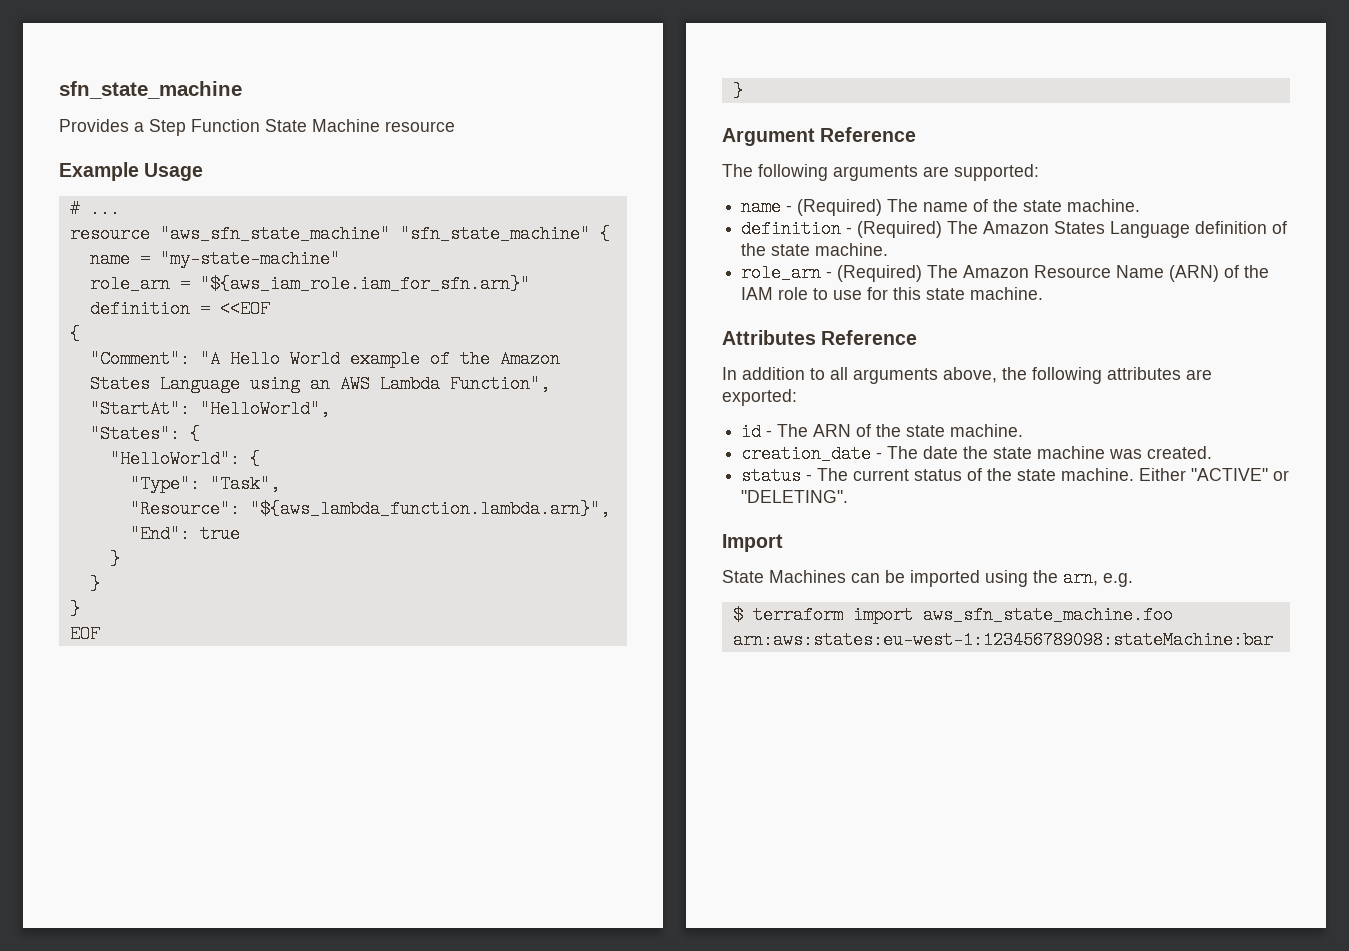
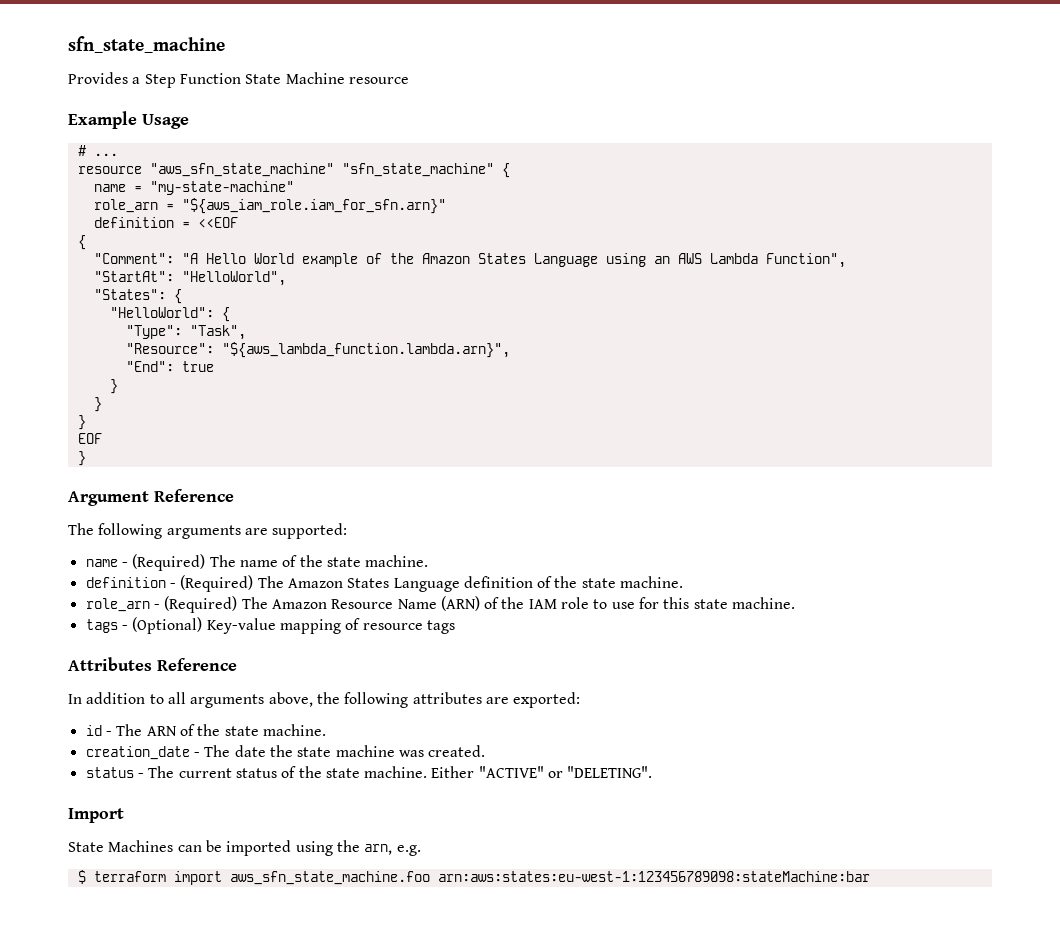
(1044, 293) none -> [85,617,455,634] // tags - (Optional) Key-value mapping of resource tags

